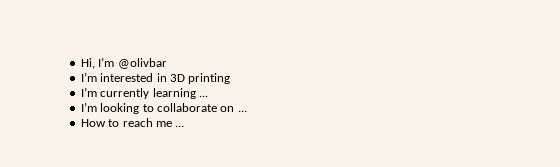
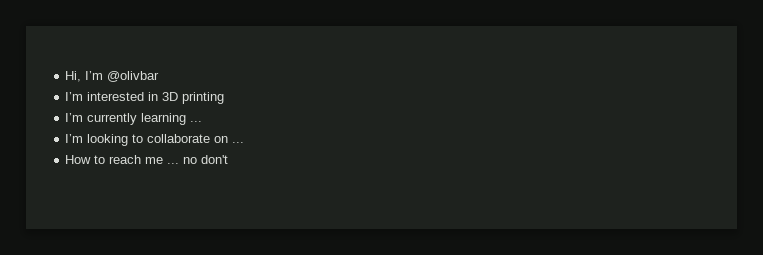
(185, 126) none -> [183,155,229,164] no don't

